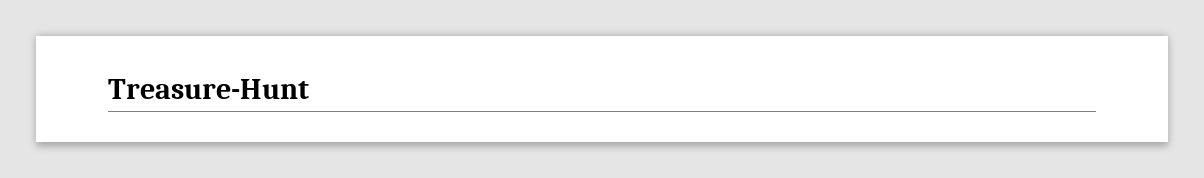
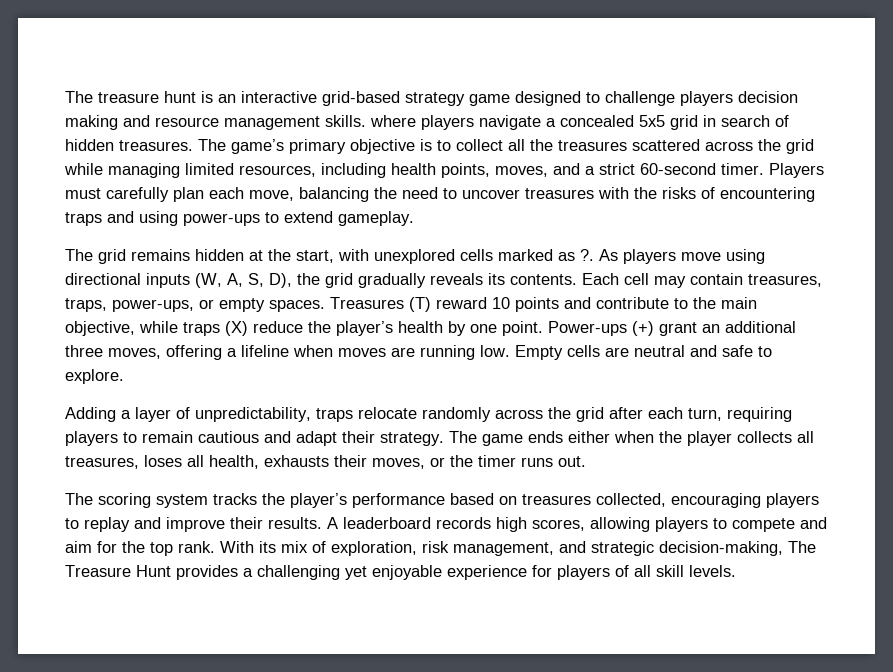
[108,79,309,99] Treasure-Hunt -> [65,91,798,106] [65,115,789,130] [65,139,814,154] [64,163,824,178] [65,187,815,202] [65,211,414,226] [65,249,765,264] [65,273,822,288] [65,297,757,312] [65,321,796,336] [65,345,772,360] [65,369,124,384] [65,407,792,422] [65,431,814,446] [65,455,586,469] [65,493,819,508] [65,517,827,532] [65,541,816,556] [65,565,736,580] The treasure hunt is an interactive grid-based strategy game designed to challenge players decision making and resource management skills. where players navigate a concealed 5x5 grid in search of hidden treasures. The game’s primary objective is to collect all the treasures scattered across the grid while managing limited resources, including health points, moves, and a strict 60-second timer. Players must carefully plan each move, balancing the need to uncover treasures with the risks of encountering traps and using power-ups to extend gameplay. // The grid remains hidden at the start, with unexplored cells marked as ?. As players move using directional inputs (W, A, S, D), the grid gradually reveals its contents. Each cell may contain treasures, traps, power-ups, or empty spaces. Treasures (T) reward 10 points and contribute to the main objective, while traps (X) reduce the player’s health by one point. Power-ups (+) grant an additional three moves, offering a lifeline when moves are running low. Empty cells are neutral and safe to explore. // Adding a layer of unpredictability, traps relocate randomly across the grid after each turn, requiring players to remain cautious and adapt their strategy. The game ends either when the player collects all treasures, loses all health, exhausts their moves, or the timer runs out. // The scoring system tracks the player’s performance based on treasures collected, encouraging players to replay and improve their results. A leaderboard records high scores, allowing players to compete and aim for the top rank. With its mix of exploration, risk management, and strategic decision-making, The Treasure Hunt provides a challenging yet enjoyable experience for players of all skill levels.

